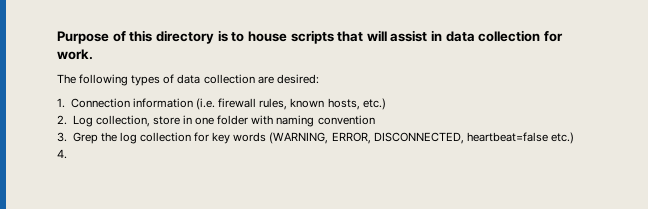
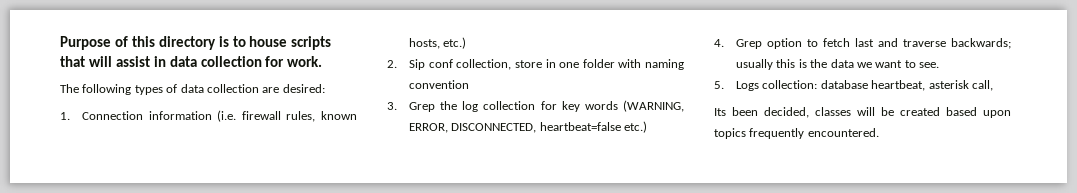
[72,115,93,127] Log -> [409,59,453,70] Sip conf
(67, 154) none -> [736,38,1011,49] [736,59,940,70] [714,80,993,91] [714,107,1011,118] [714,128,879,139] Grep option to fetch last and traverse backwards; usually this is the data we want to see. // 5. Logs collection: database heartbeat, asterisk call, // Its been decided, classes will be created based upon topics frequently encountered.

